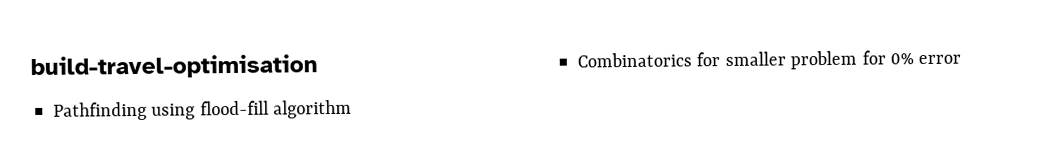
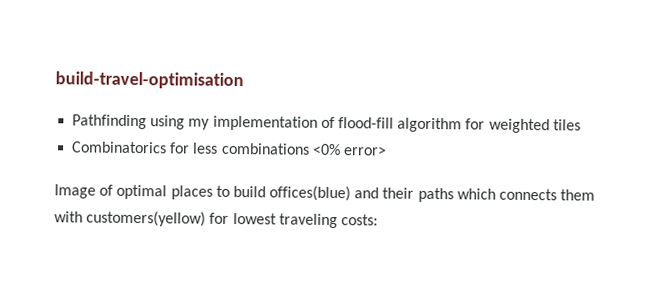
(196, 111) none -> [188,115,335,131] my implementation of
(353, 109) none -> [465,118,581,134] for weighted tiles
[724,50,962,70] smaller problem for 0% error -> [192,142,387,156] [54,184,596,203] [54,210,378,229] less combinations <0% error> // Image of optimal places to build offices(blue) and their paths which connects them with customers(yellow) for lowest traveling costs:

